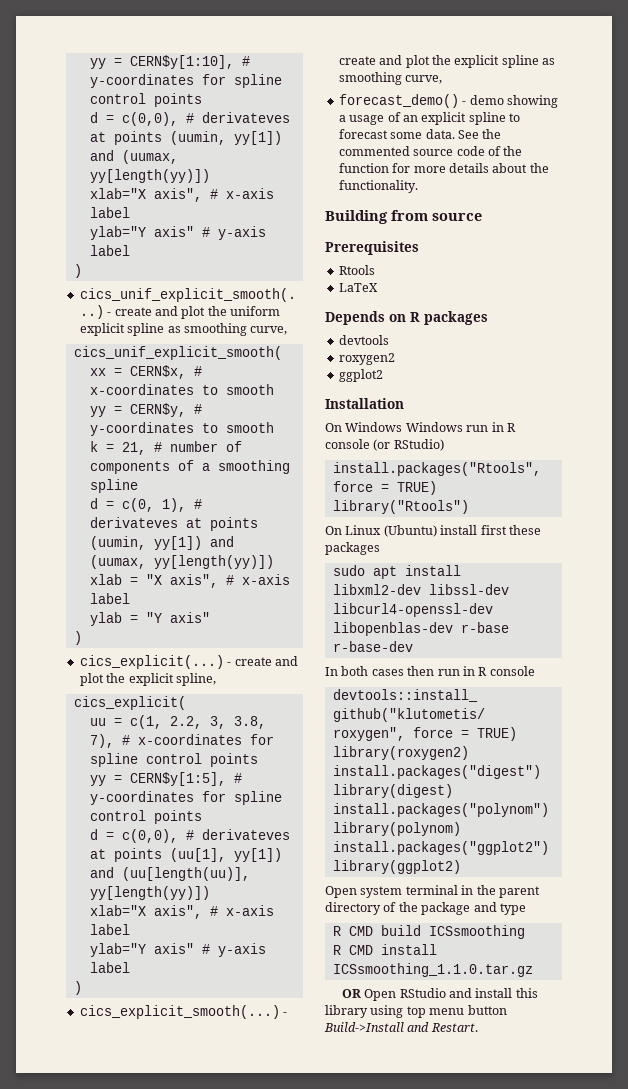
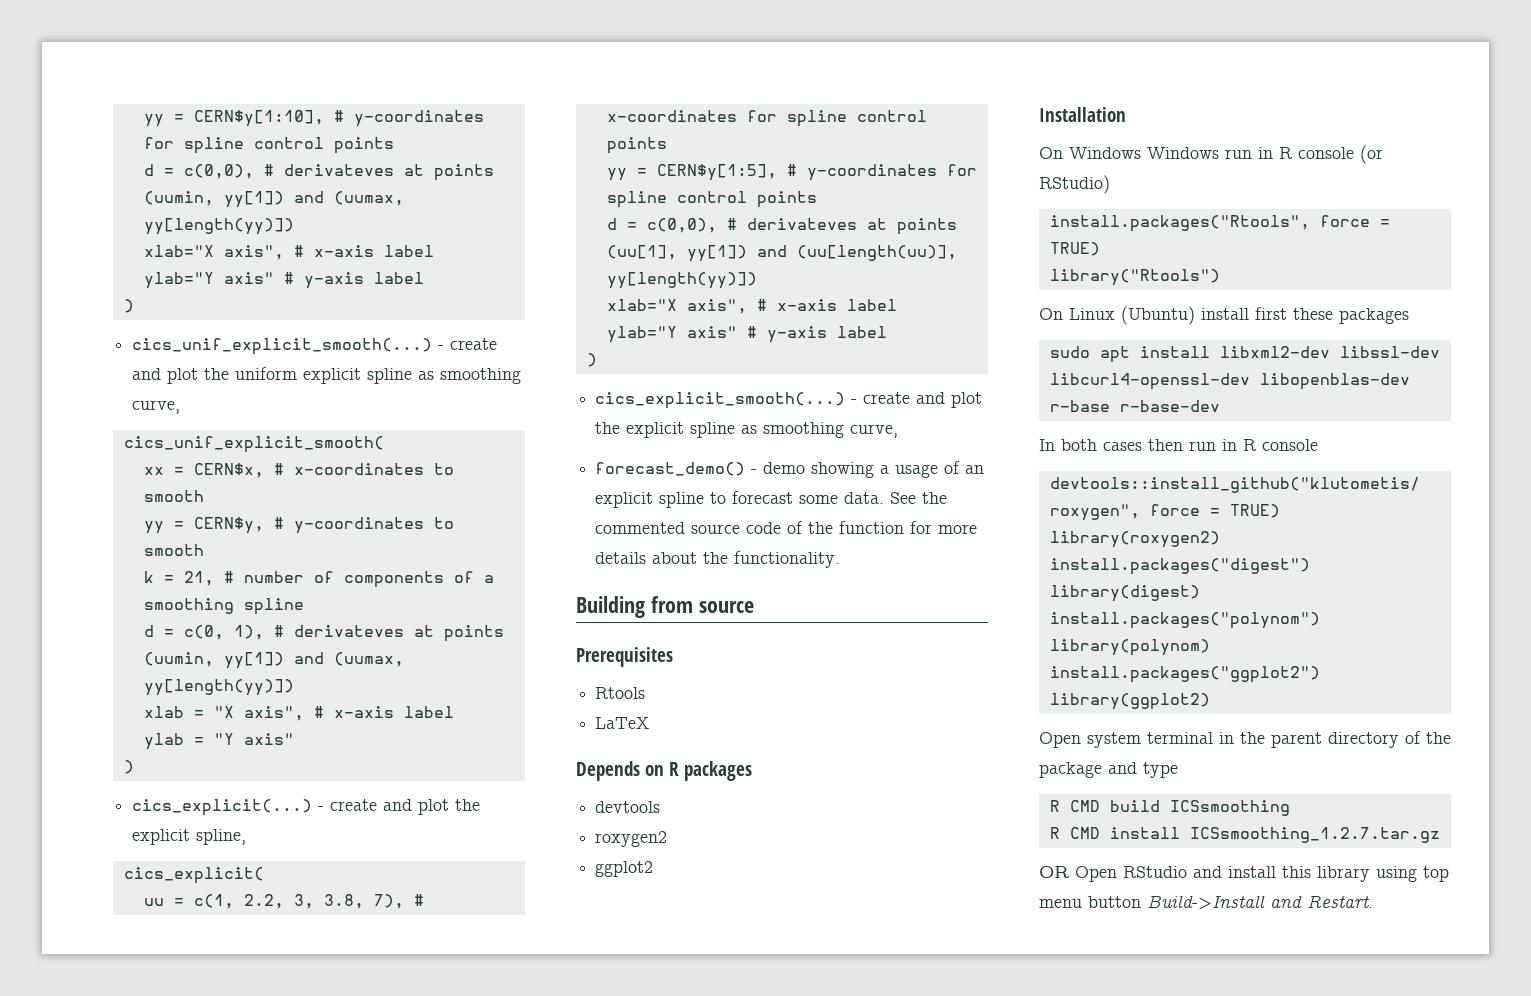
[332,963,533,977] ICSsmoothing_1.1.0.tar.gz -> [1189,827,1440,843] ICSsmoothing_1.2.7.tar.gz

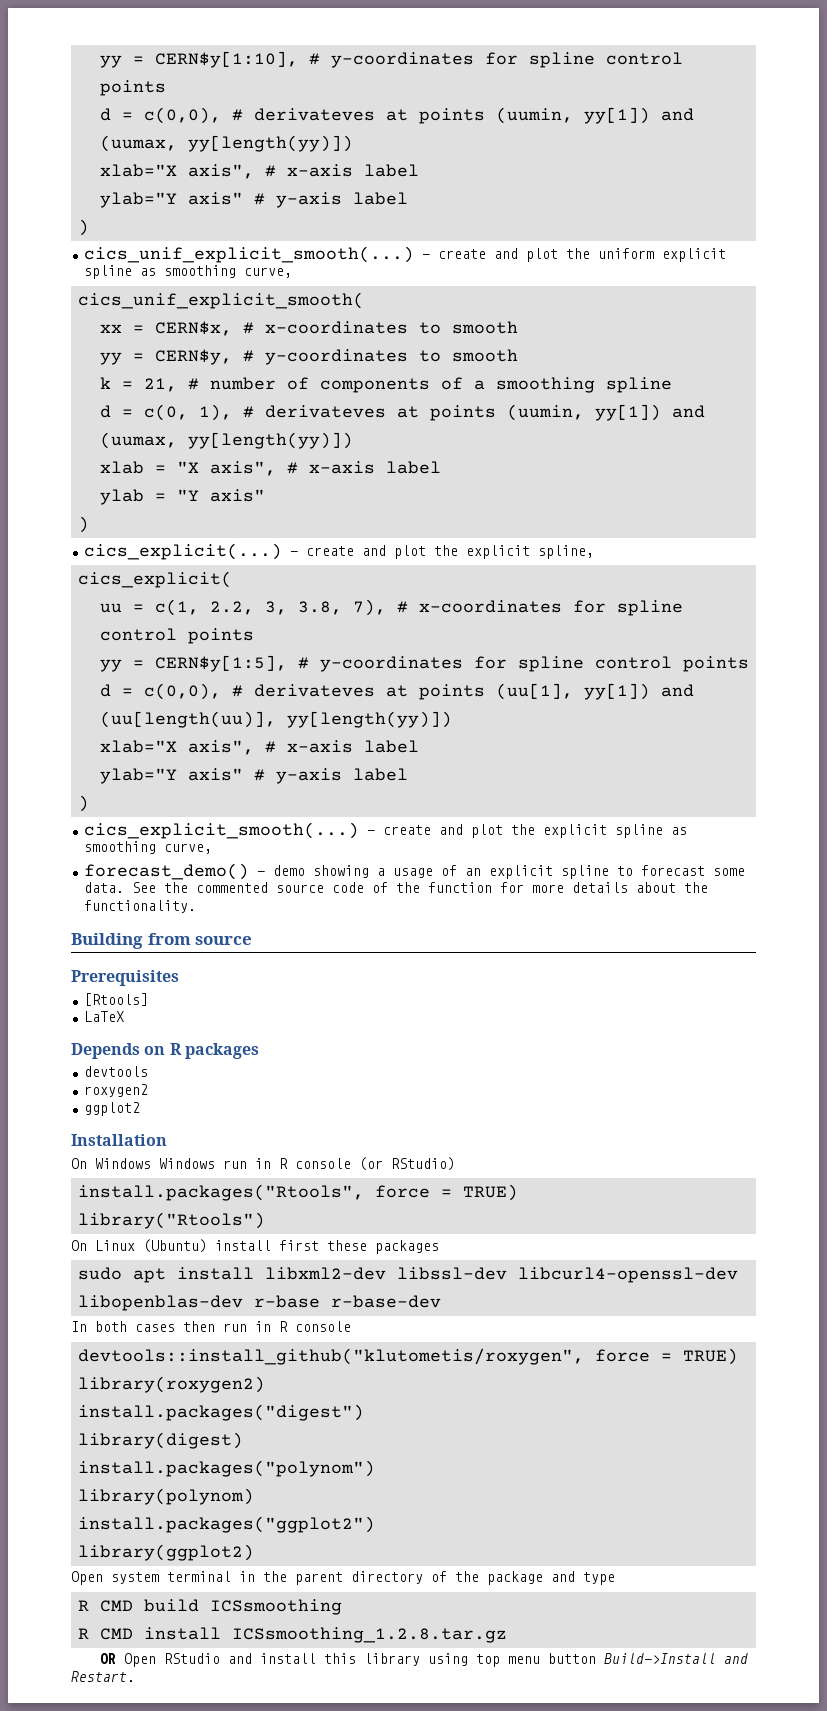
[595,687,646,699] Rtools -> [83,993,148,1006] [Rtools]
[1189,827,1440,843] ICSsmoothing_1.2.7.tar.gz -> [231,1627,507,1643] ICSsmoothing_1.2.8.tar.gz

